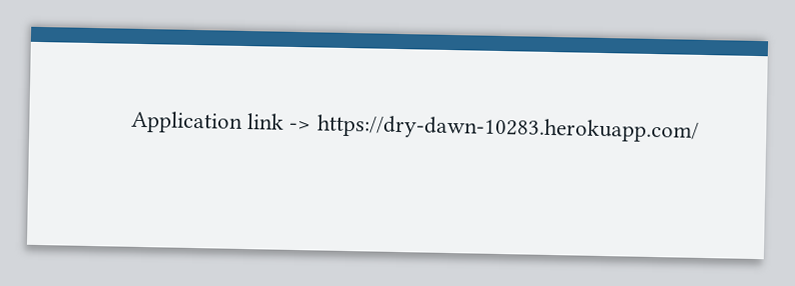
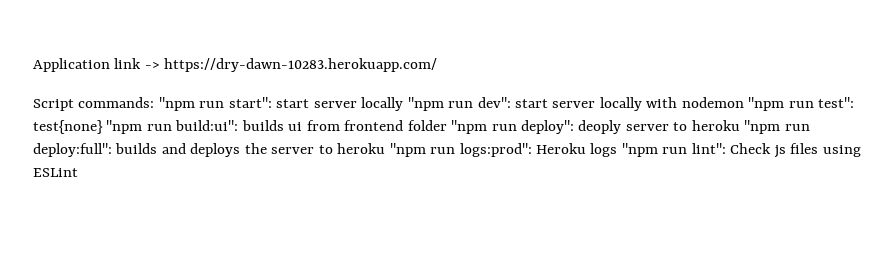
(699, 128) none -> [33,97,855,111] [33,120,810,134] [33,143,861,158] [33,168,78,177] // Script commands: "npm run start": start server locally "npm run dev": start server locally with nodemon "npm run test": test{none} "npm run build:ui": builds ui from frontend folder "npm run deploy": deoply server to heroku "npm run deploy:full": builds and deploys the server to heroku "npm run logs:prod": Heroku logs "npm run lint": Check js files using ESLint

